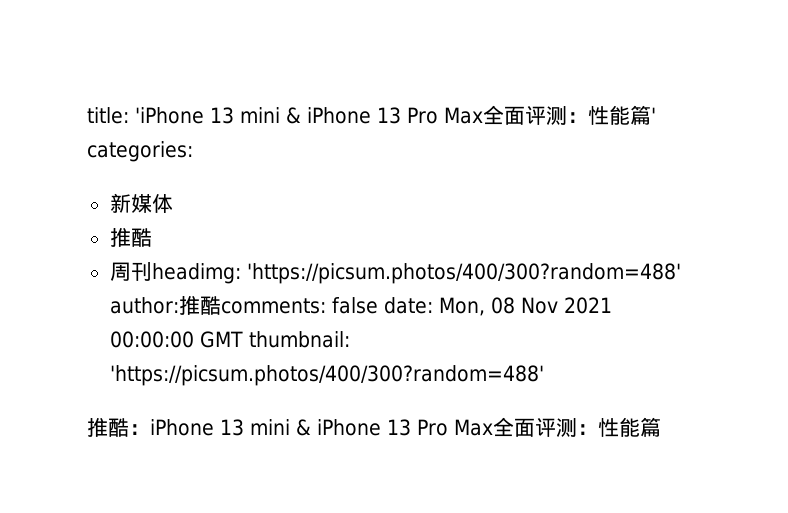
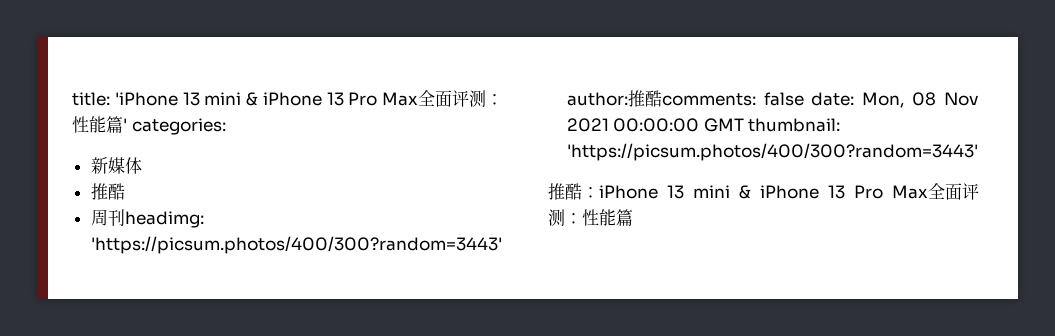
[246,263,681,284] 'https://picsum.photos/400/300?random=488' -> [90,236,502,254] 'https://picsum.photos/400/300?random=3443'
[109,365,544,386] 'https://picsum.photos/400/300?random=488' -> [566,143,978,161] 'https://picsum.photos/400/300?random=3443'

